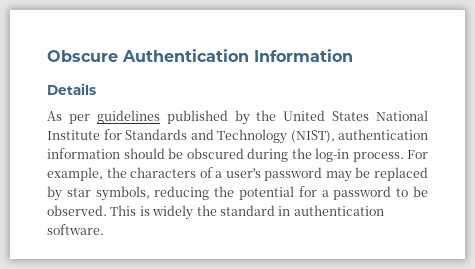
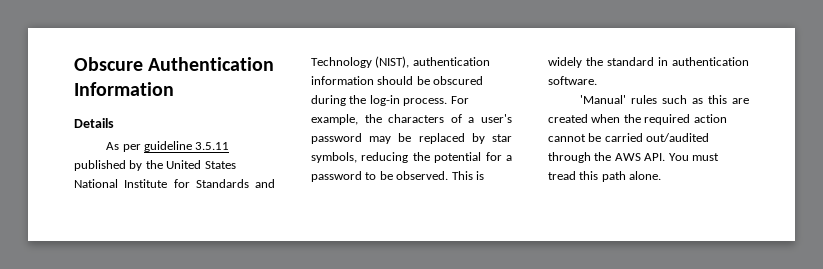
[96,110,160,124] guidelines -> [143,141,230,152] guideline 3.5.11
(104, 229) none -> [580,95,749,104] [548,114,727,125] [548,133,710,142] [548,152,719,163] [548,171,662,182] // 'Manual' rules such as this are created when the required action cannot be carried out/audited through the AWS API. You must tread this path alone.

